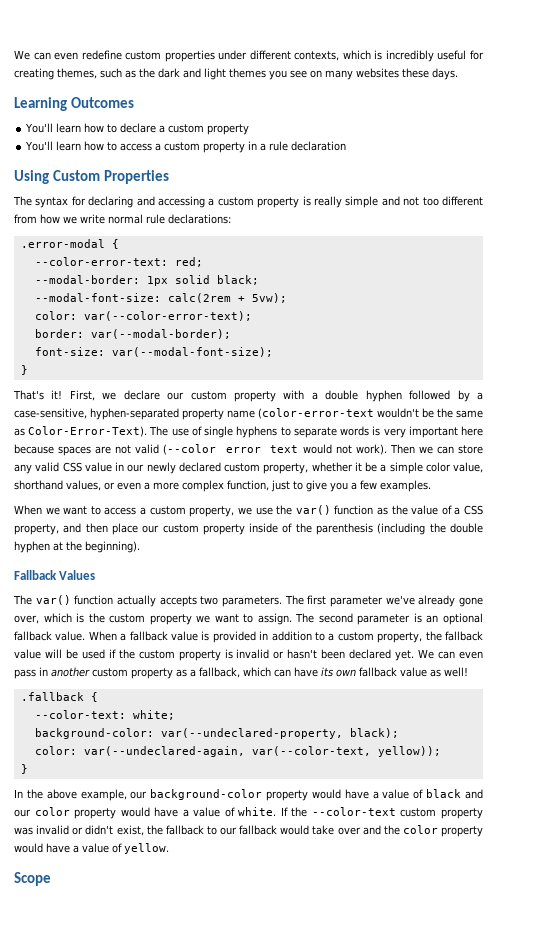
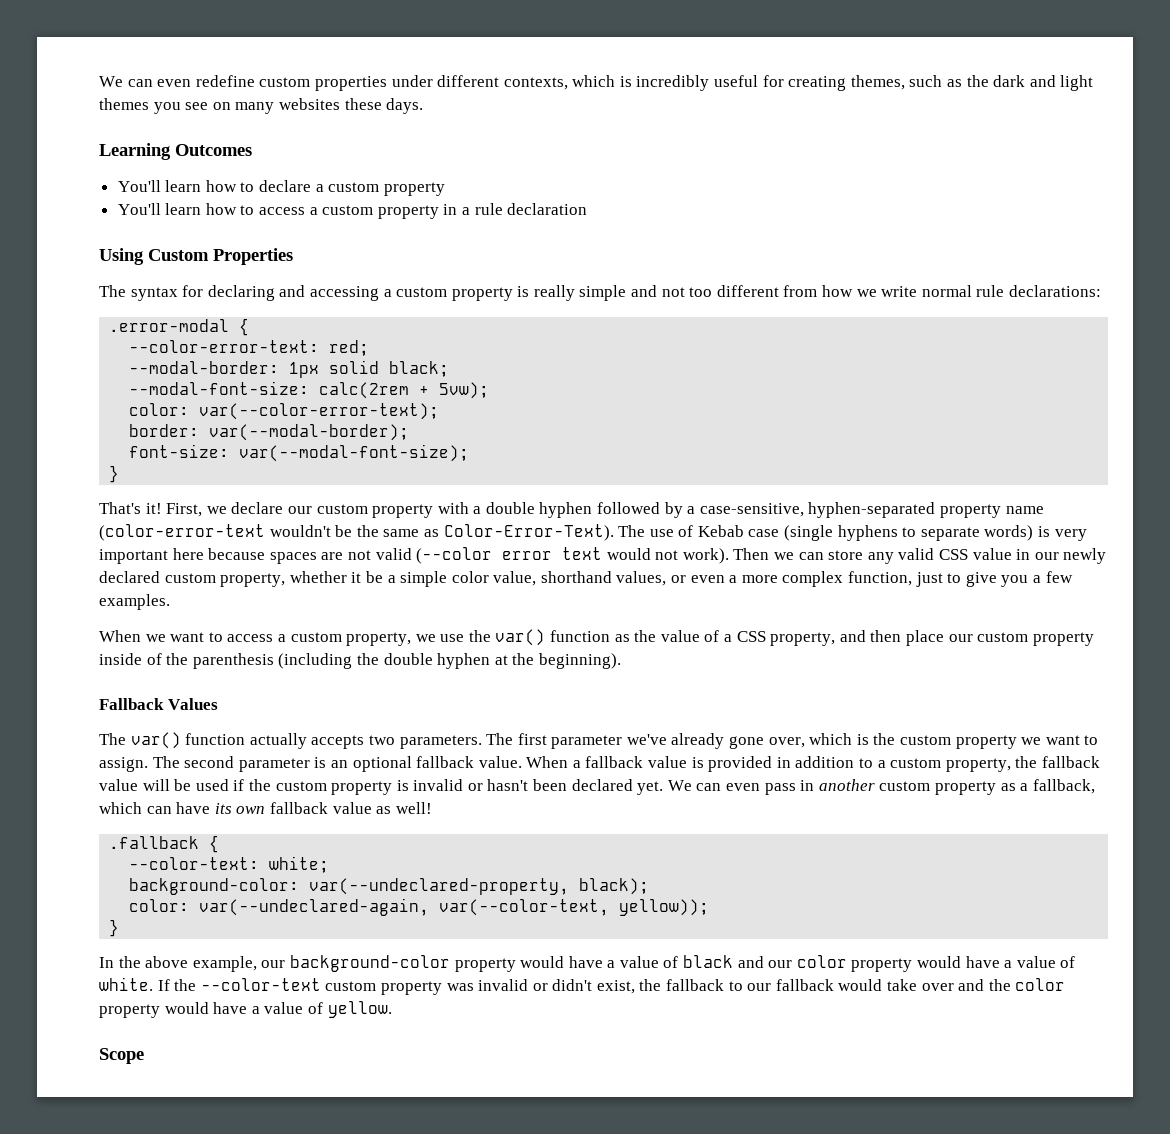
[204,426,234,438] single -> [697,525,834,541] Kebab case (single
[340,426,370,436] words -> [984,525,1034,541] words)

